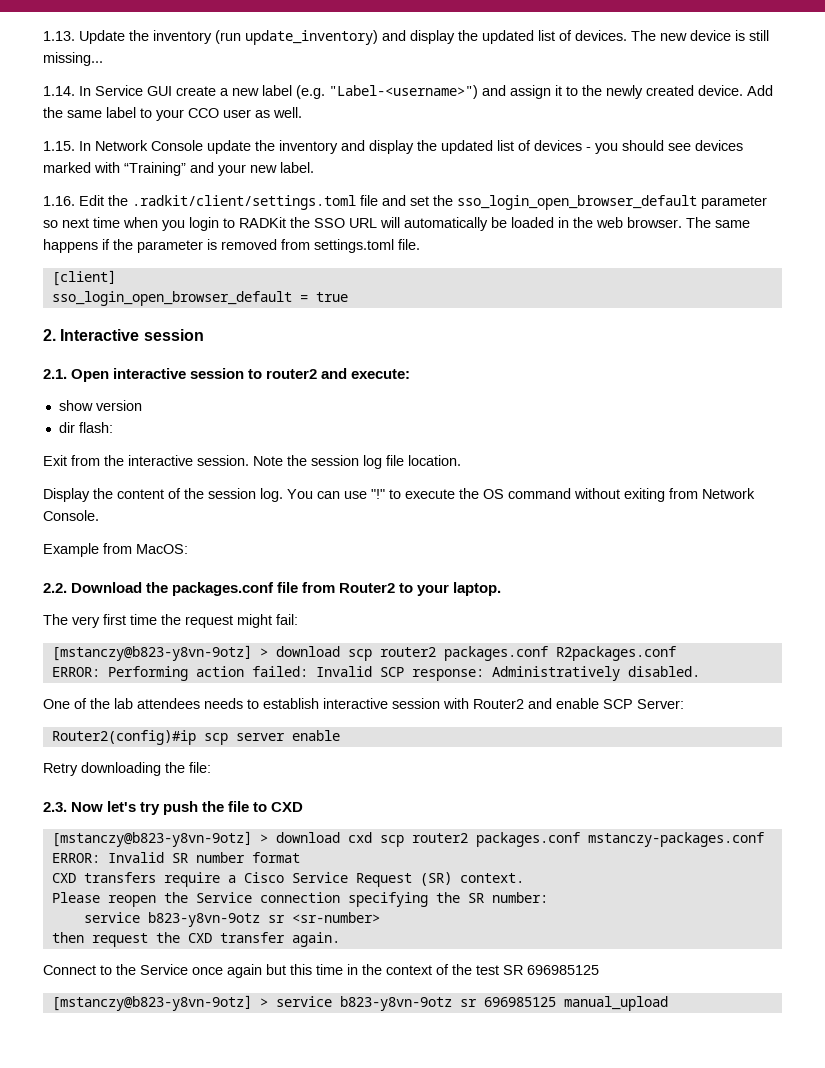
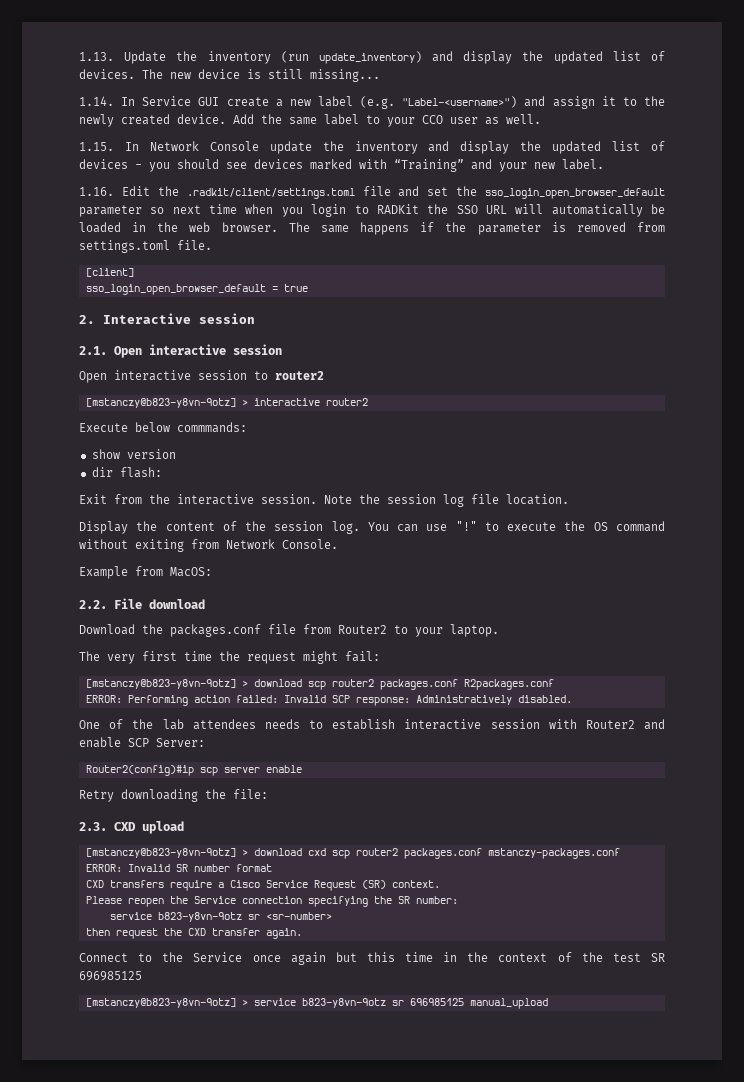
(245, 373) none -> [79,370,247,383] // Open interactive session
[321,368,411,379] and execute: -> [85,398,368,408] [79,422,247,433] // [mstanczy@b823-y8vn-9otz] > interactive router2 // Execute below commmands:
(67, 588) none -> [114,598,205,609] File download //
[71,801,304,815] Now let's try push the file to CXD -> [114,821,184,834] CXD upload

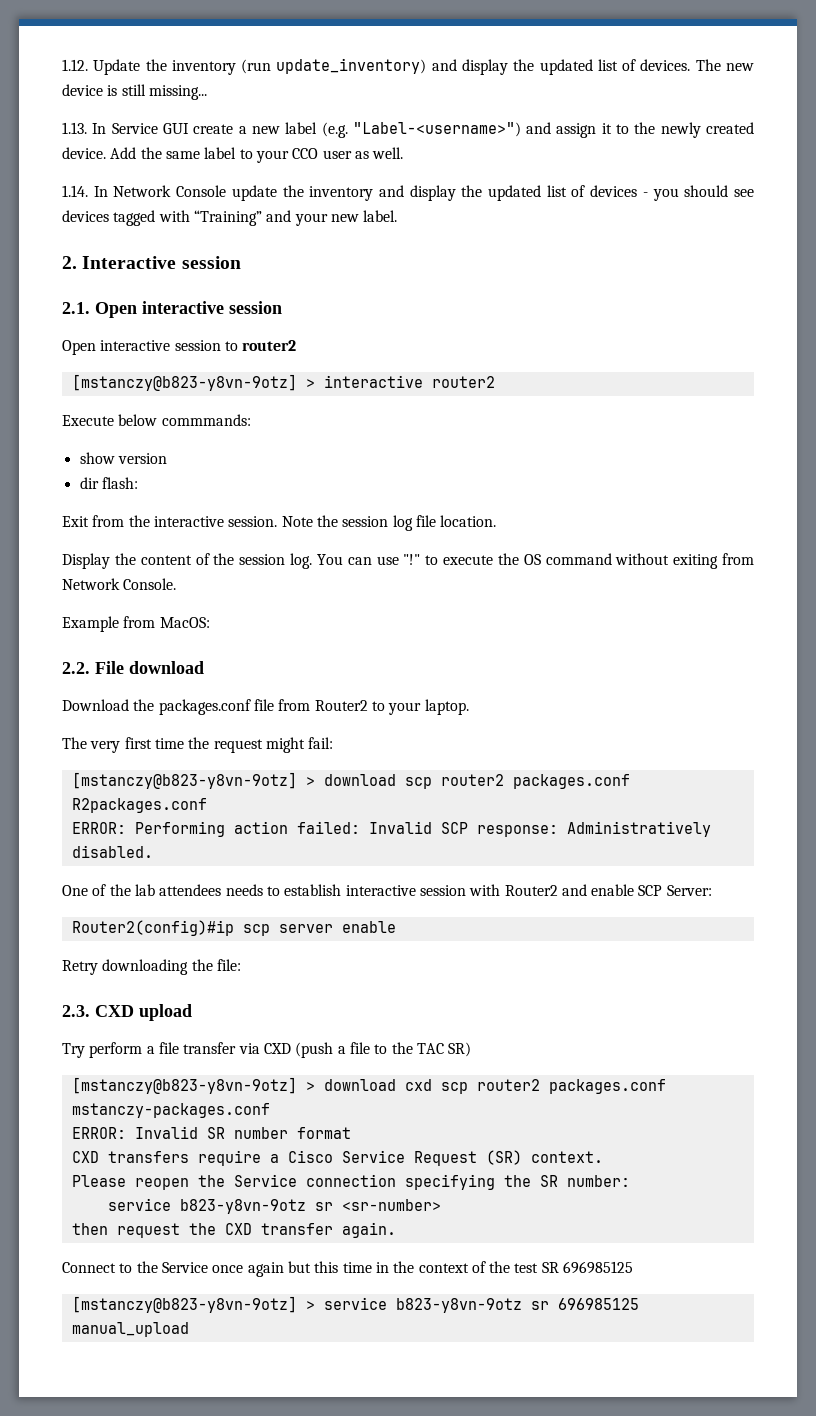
[79,52,114,61] 1.13. -> [62,59,88,71] 1.12.
[79,96,114,106] 1.14. -> [62,122,87,134] 1.13.
[79,142,114,151] 1.15. -> [62,185,88,197] 1.14.
[310,159,352,170] marked -> [113,210,156,226] tagged
[79,186,665,199] [79,204,665,217] [79,222,665,235] [79,240,212,253] [85,268,134,277] [85,284,308,295] // 1.16. Edit the .radkit/client/settings.toml file and set the sso_login_open_browser_default parameter so next time when you login to RADKit the SSO URL will automatically be loaded in the web browser. The same happens if the parameter is removed from settings.toml file. // [client] // sso_login_open_browser_default = true -> (398, 216) none
(184, 827) none -> [62,1042,472,1058] // Try perform a file transfer via CXD (push a file to the TAC SR)

